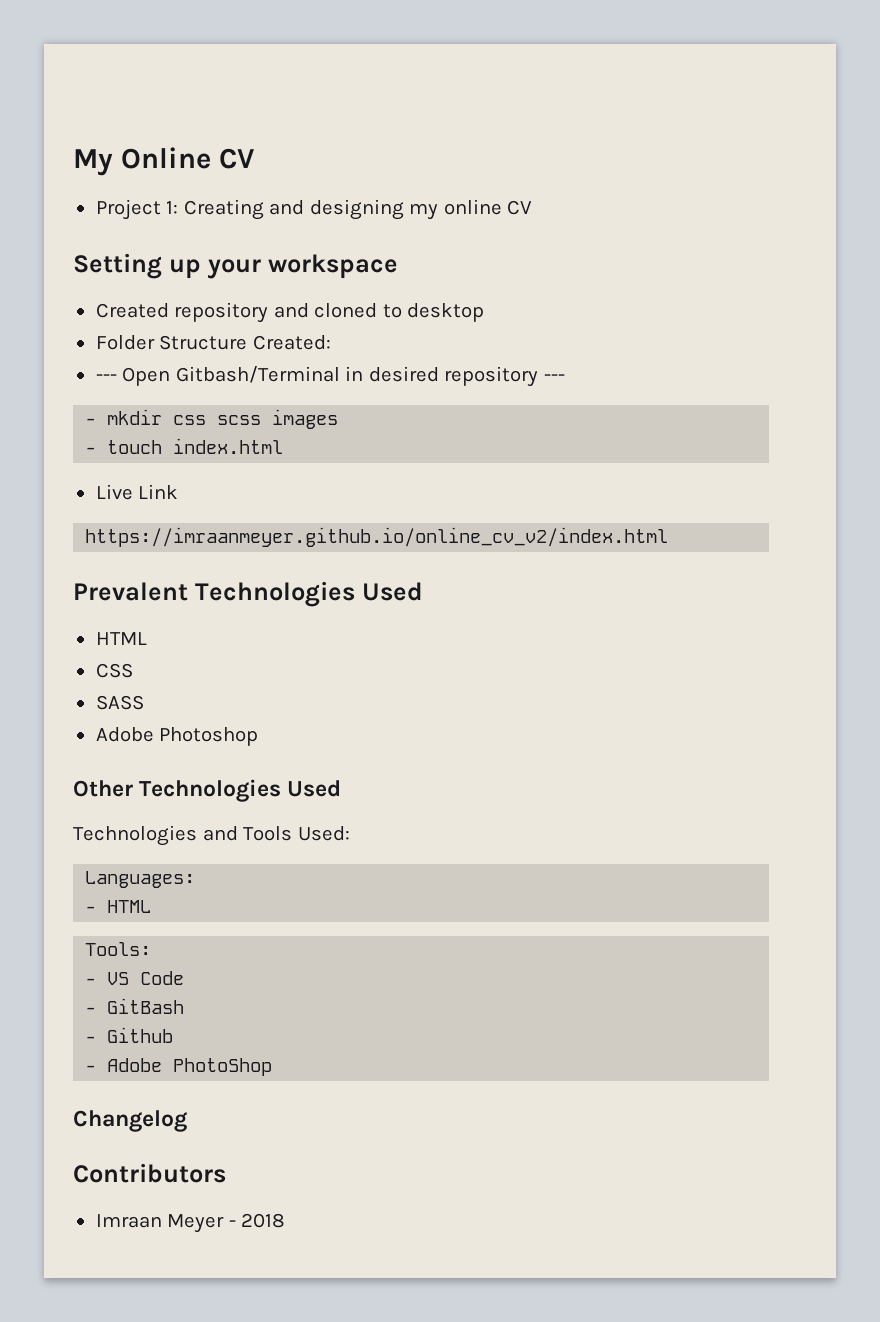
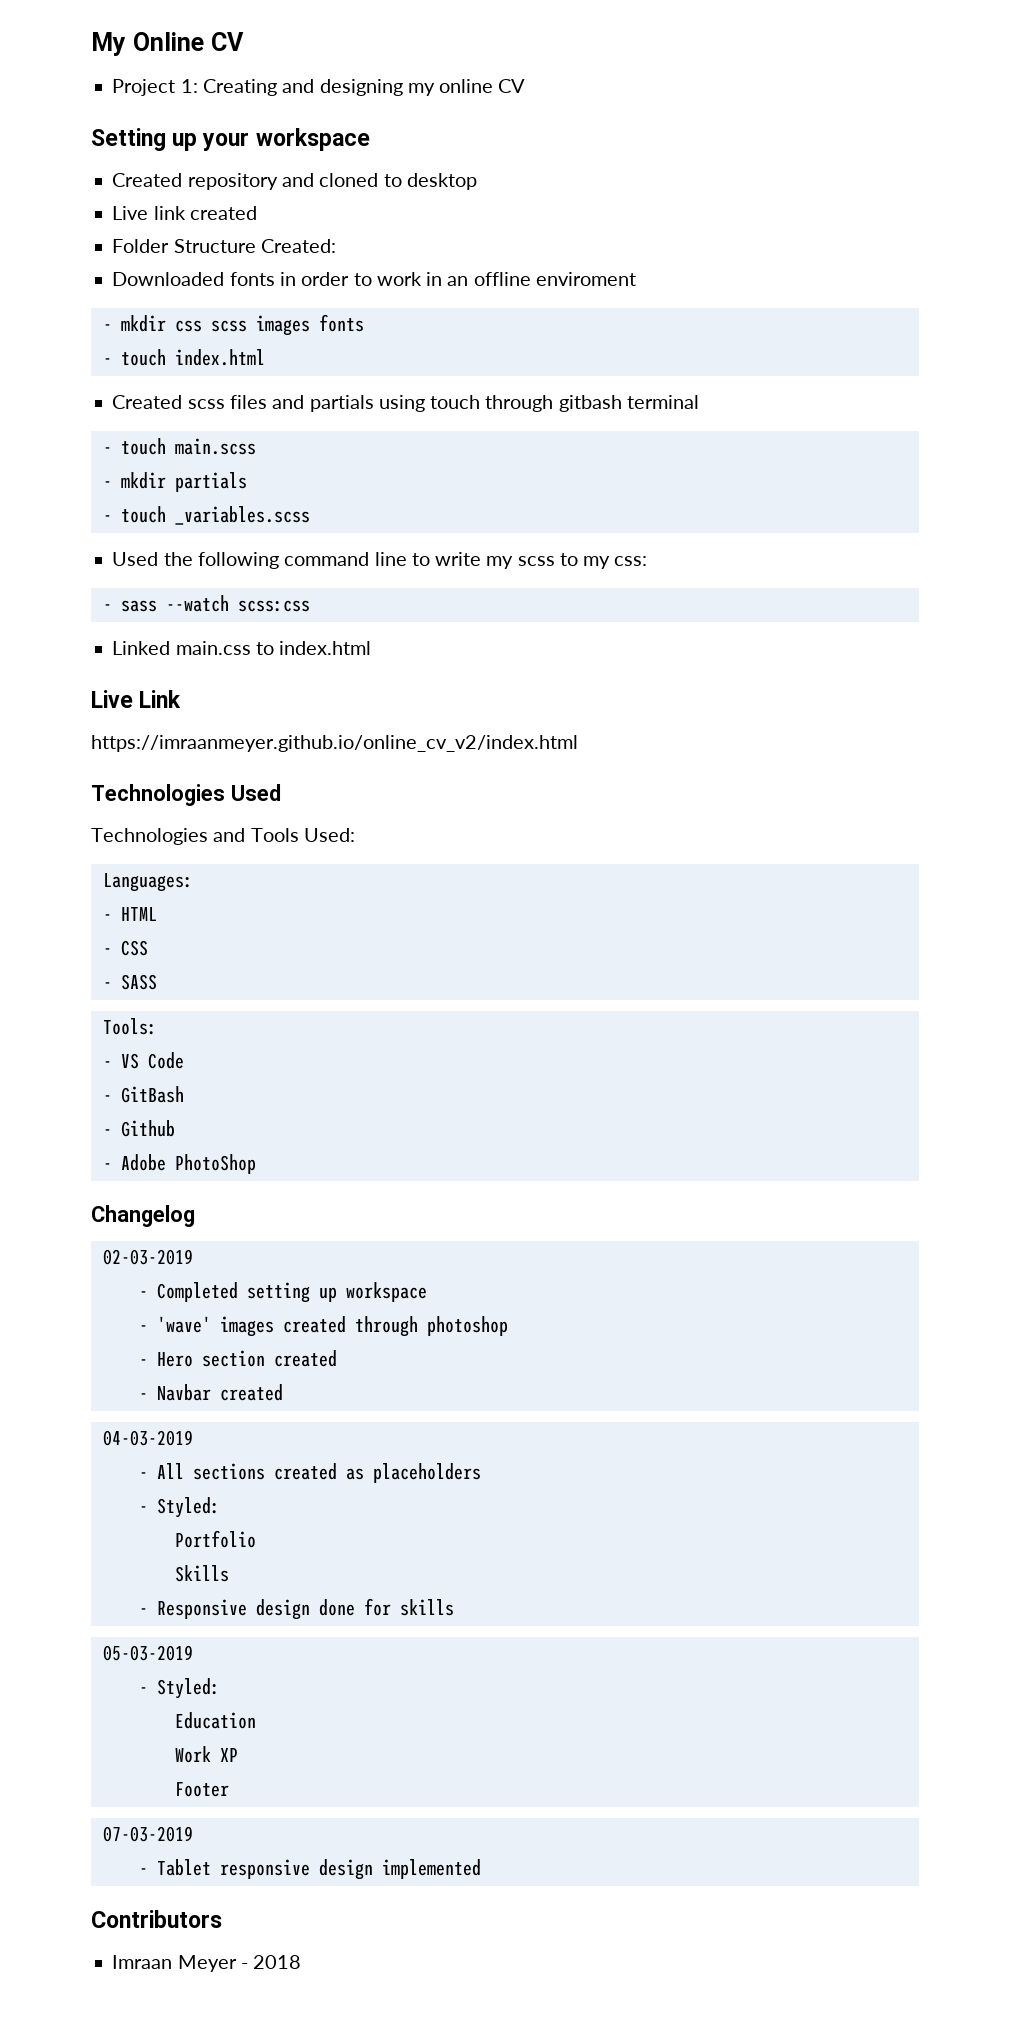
(485, 312) none -> [112,206,257,220] // Live link created
[95,366,565,387] --- Open Gitbash/Terminal in desired repository --- -> [112,272,636,286] Downloaded fonts in order to work in an offline enviroment
(339, 419) none -> [318,314,364,332] fonts
[95,484,179,500] [85,527,669,547] [73,581,423,607] [95,632,147,645] [95,663,133,678] [95,695,144,710] [95,727,259,746] [73,780,133,797] Live Link // https://imraanmeyer.github.io/online_cv_v2/index.html // Prevalent Technologies Used // HTML // CSS // SASS // Adobe Photoshop // Other -> [112,395,699,412] [102,438,256,455] [102,472,247,492] [102,506,310,525] [112,552,648,569] [102,595,310,612] [112,641,372,655] [91,690,182,708] [91,735,578,752] Created scss files and partials using touch through gitbash terminal // - touch main.scss // - mkdir partials // - touch _variables.scss // Used the following command line to write my scss to my css: // - sass --watch scss:css // Linked main.css to index.html // Live Link // https://imraanmeyer.github.io/online_cv_v2/index.html //
(152, 906) none -> [102,940,148,956] [102,974,157,990] // - CSS // - SASS
(187, 1121) none -> [102,1249,193,1265] [138,1282,427,1303] [138,1316,508,1337] [138,1350,337,1367] [138,1384,283,1401] [102,1430,193,1446] [138,1463,481,1483] [138,1497,220,1518] [174,1530,256,1548] [174,1565,229,1582] [138,1598,454,1620] [102,1645,193,1661] [138,1678,220,1699] [174,1712,256,1729] [174,1746,238,1763] [174,1782,229,1797] [102,1826,193,1842] [138,1859,481,1880] // 02-03-2019 // - Completed setting up workspace // - 'wave' images created through photoshop // - Hero section created // - Navbar created // 04-03-2019 // - All sections created as placeholders // - Styled: // Portfolio // Skills // - Responsive design done for skills // 05-03-2019 // - Styled: // Education // Work XP // Footer // 07-03-2019 // - Tablet responsive design implemented

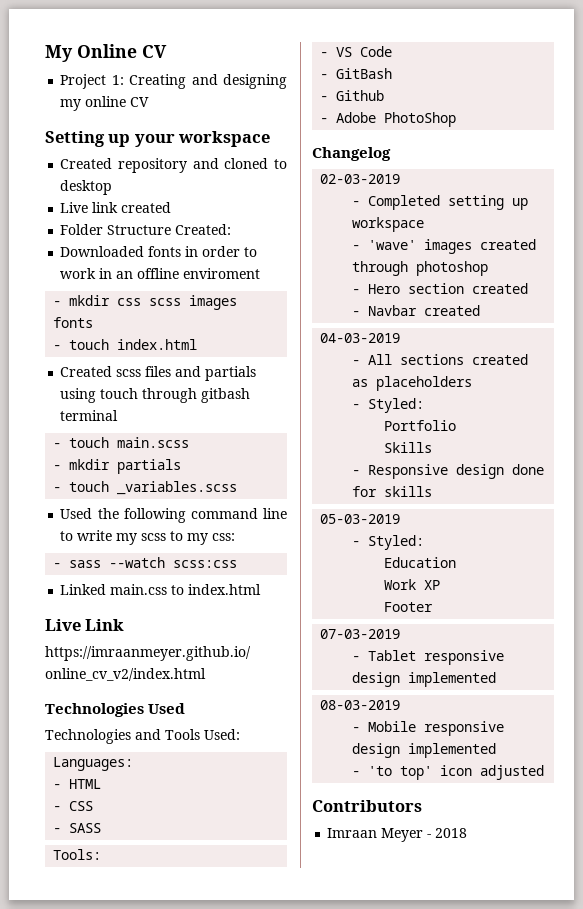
(481, 1869) none -> [320,700,401,710] [352,721,505,736] [352,743,497,758] [352,765,545,780] // 08-03-2019 // - Mobile responsive design implemented // - 'to top' icon adjusted

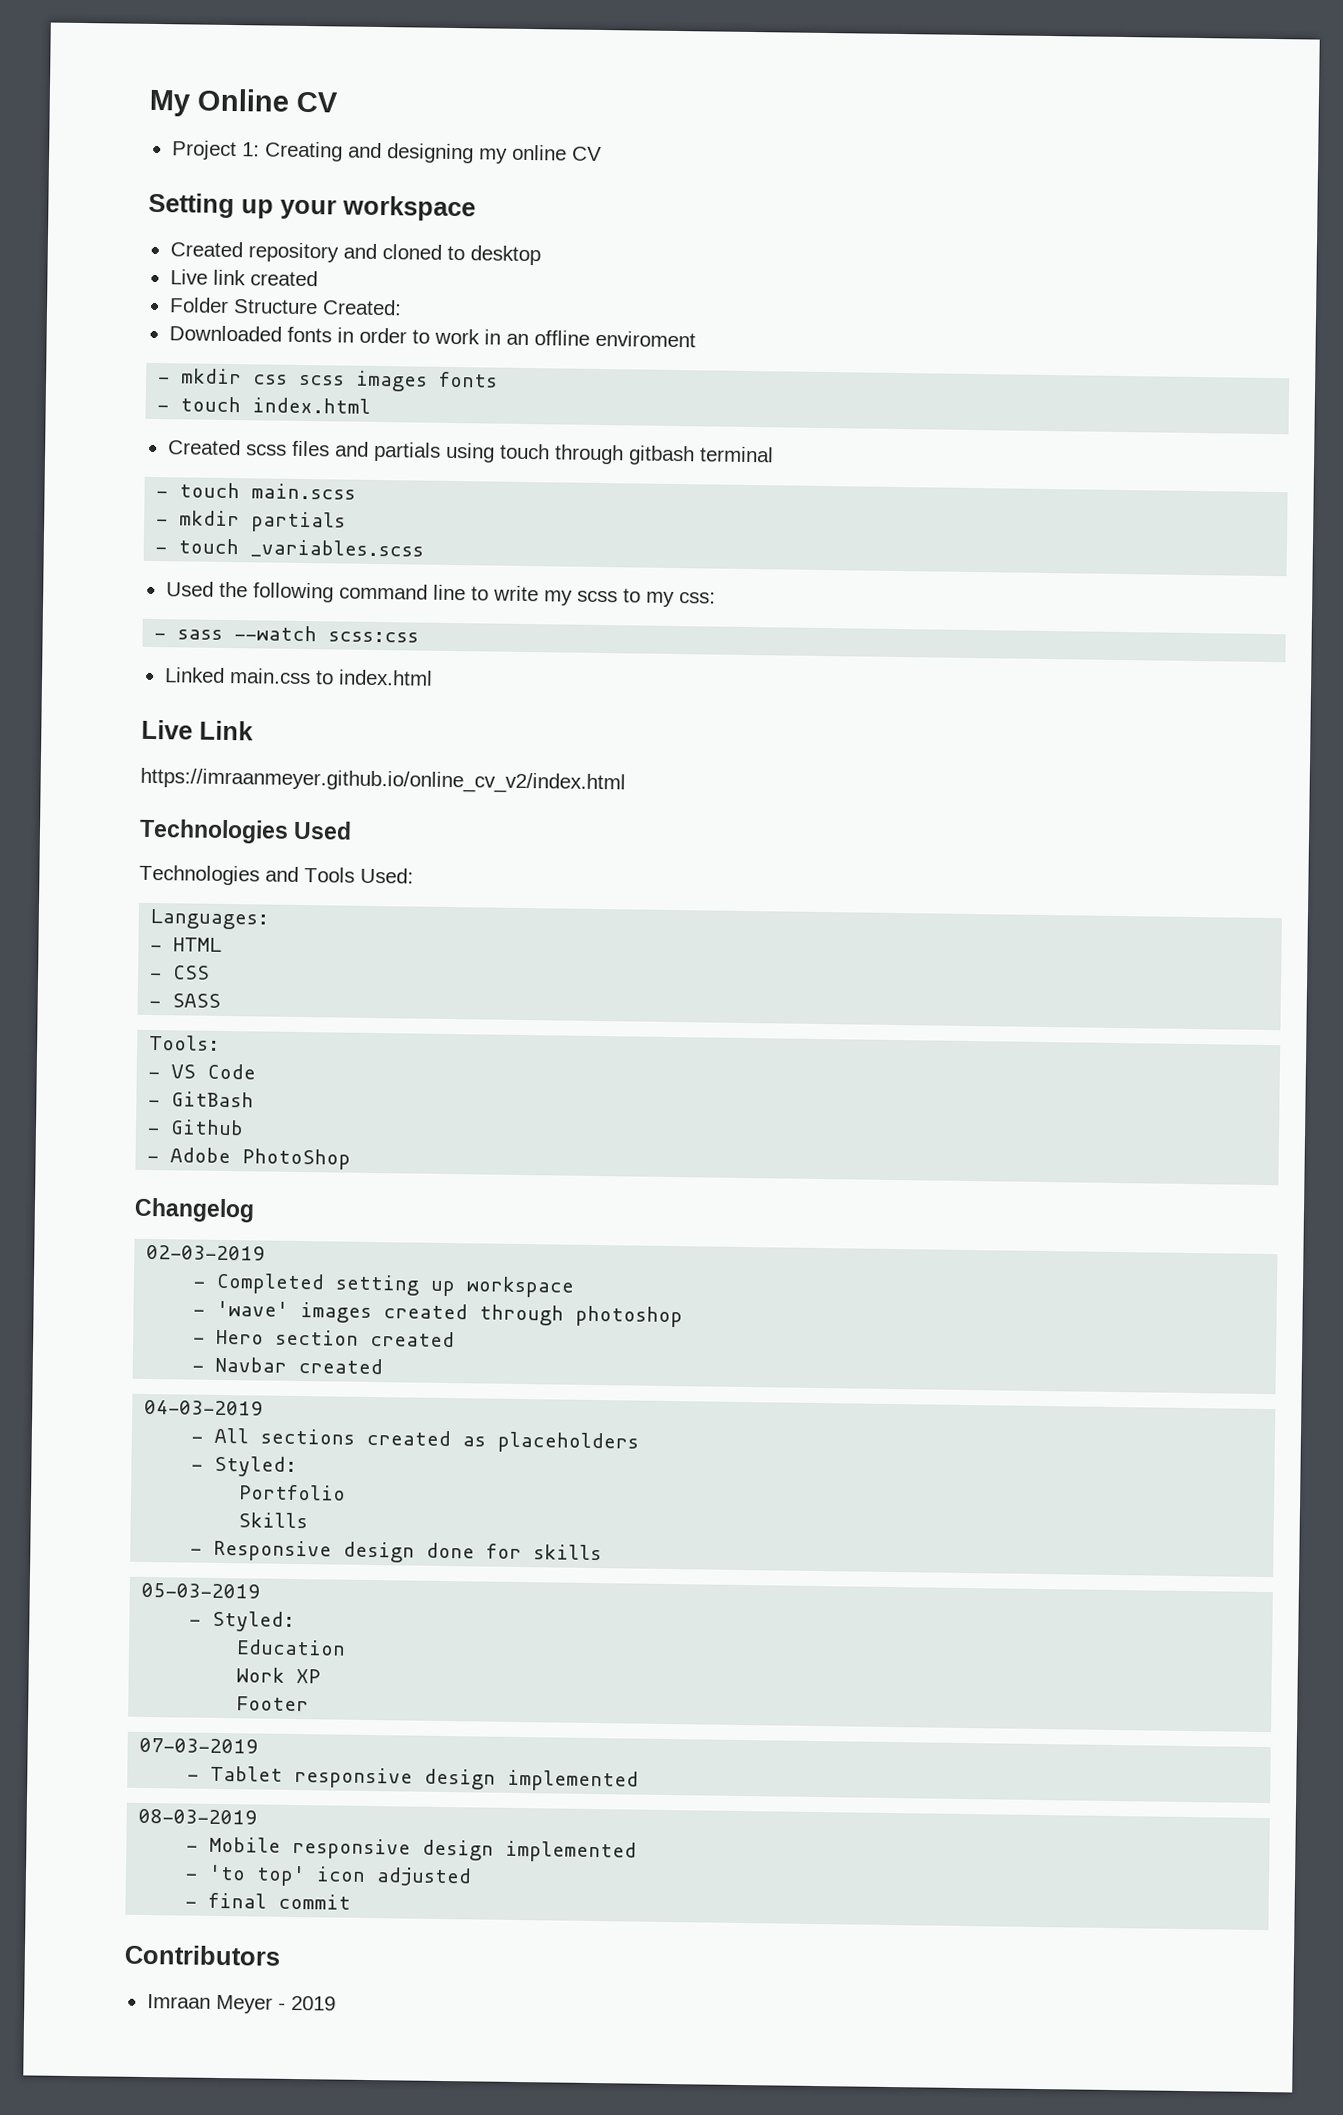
(545, 772) none -> [185,1892,352,1910] // - final commit
[435,828,468,838] 2018 -> [290,1995,336,2011] 2019

